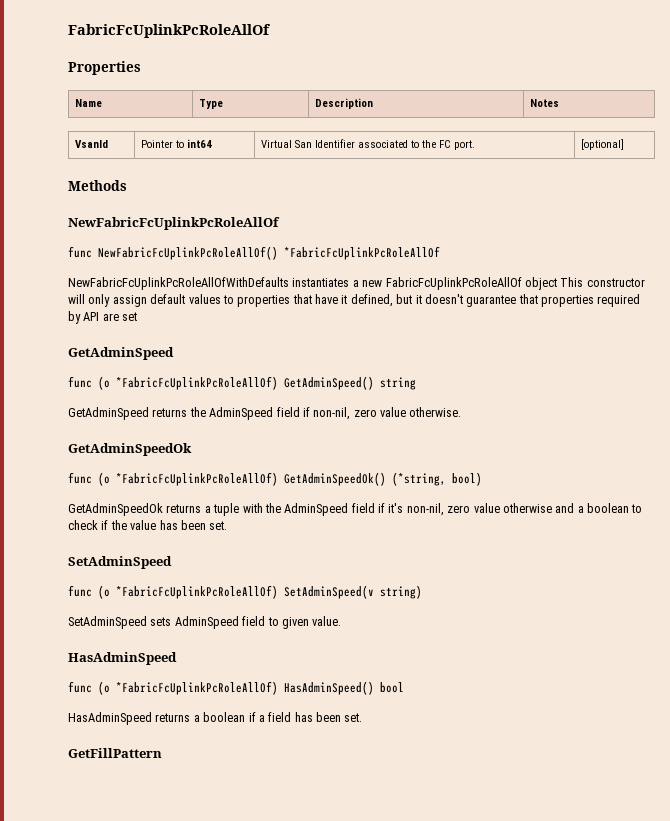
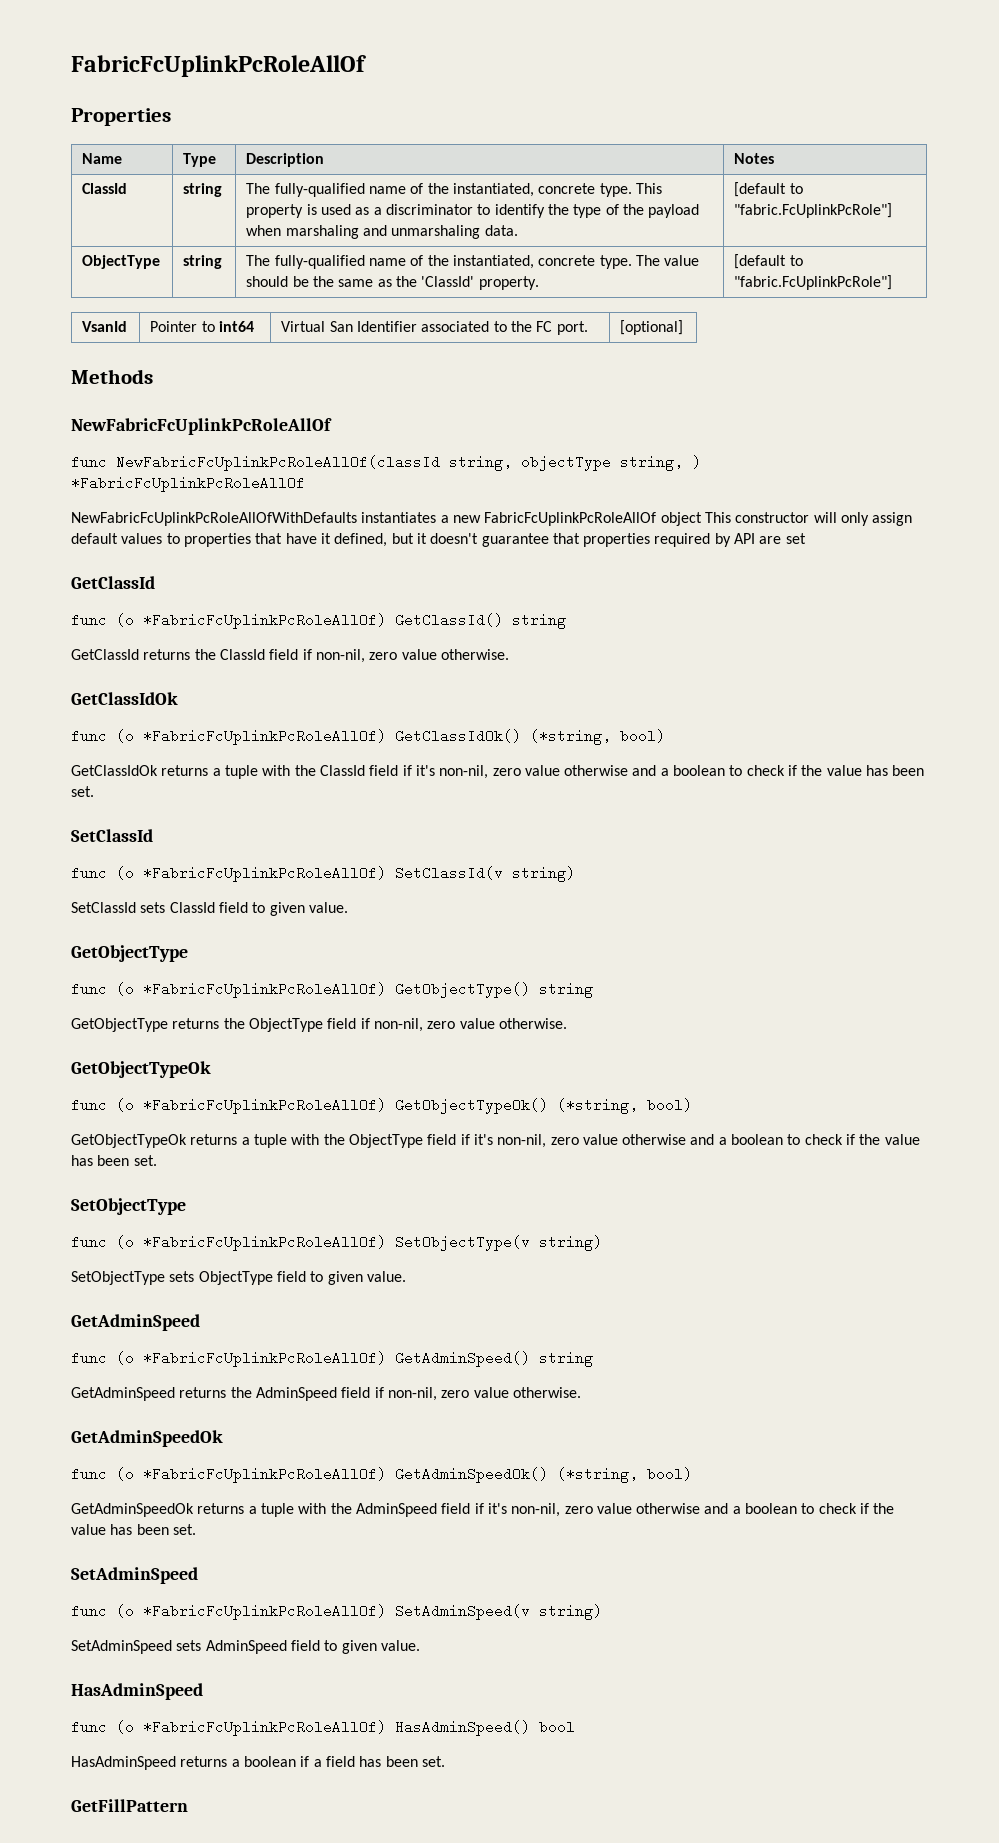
(560, 103) none -> [82,183,128,194] [183,183,223,197] [246,183,663,197] [246,204,700,218] [246,225,518,239] [734,182,803,197] [734,203,893,218] [82,255,161,269] [183,255,223,269] [246,255,700,269] [246,276,539,290] [734,254,803,269] [734,275,893,290] // ClassId | string | The fully-qualified name of the instantiated, concrete type. This property is used as a discriminator to identify the type of the payload when marshaling and unmarshaling data. | [default to "fabric.FcUplinkPcRole"] // ObjectType | string | The fully-qualified name of the instantiated, concrete type. The value should be the same as the 'ClassId' property. | [default to "fabric.FcUplinkPcRole"]
[98,246,278,260] NewFabricFcUplinkPcRoleAllOf() -> [116,455,701,471] NewFabricFcUplinkPcRoleAllOf(classId string, objectType string, )
(138, 316) none -> [71,576,155,589] [71,613,566,629] [71,649,509,663] [71,692,178,705] [71,729,665,745] [71,765,925,779] [71,786,94,797] [71,829,153,842] [71,866,575,882] [71,902,348,916] [71,945,188,962] [71,982,593,998] [71,1018,567,1032] [71,1061,211,1078] [71,1098,692,1114] [71,1134,920,1148] [71,1155,157,1166] [71,1198,186,1215] [71,1235,602,1251] [71,1271,406,1285] // GetClassId // func (o *FabricFcUplinkPcRoleAllOf) GetClassId() string // GetClassId returns the ClassId field if non-nil, zero value otherwise. // GetClassIdOk // func (o *FabricFcUplinkPcRoleAllOf) GetClassIdOk() (*string, bool) // GetClassIdOk returns a tuple with the ClassId field if it's non-nil, zero value otherwise and a boolean to check if the value has been set. // SetClassId // func (o *FabricFcUplinkPcRoleAllOf) SetClassId(v string) // SetClassId sets ClassId field to given value. // GetObjectType // func (o *FabricFcUplinkPcRoleAllOf) GetObjectType() string // GetObjectType returns the ObjectType field if non-nil, zero value otherwise. // GetObjectTypeOk // func (o *FabricFcUplinkPcRoleAllOf) GetObjectTypeOk() (*string, bool) // GetObjectTypeOk returns a tuple with the ObjectType field if it's non-nil, zero value otherwise and a boolean to check if the value has been set. // SetObjectType // func (o *FabricFcUplinkPcRoleAllOf) SetObjectType(v string) // SetObjectType sets ObjectType field to given value.

